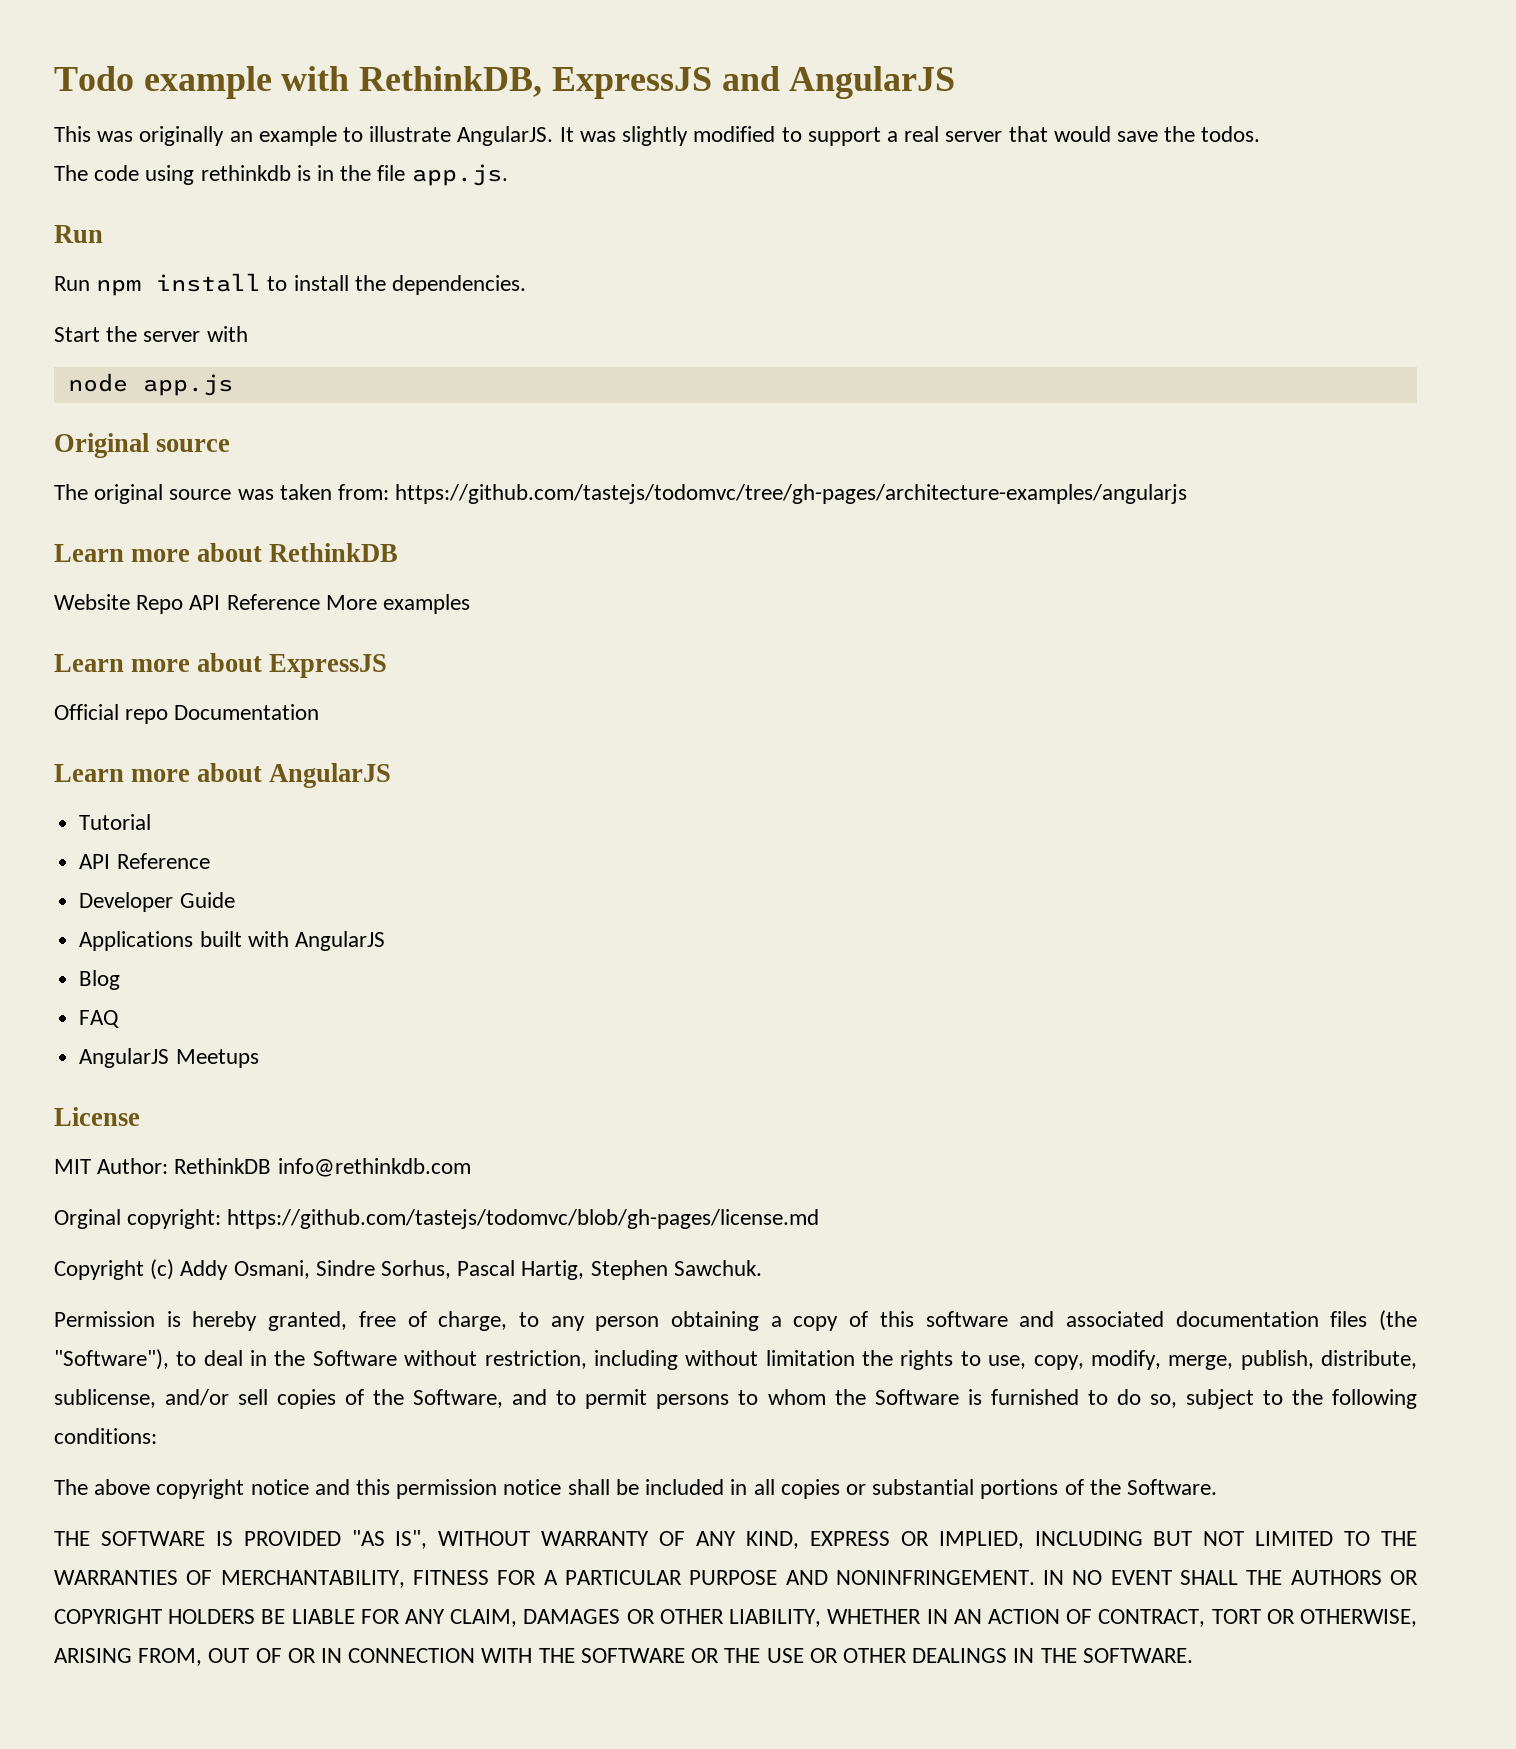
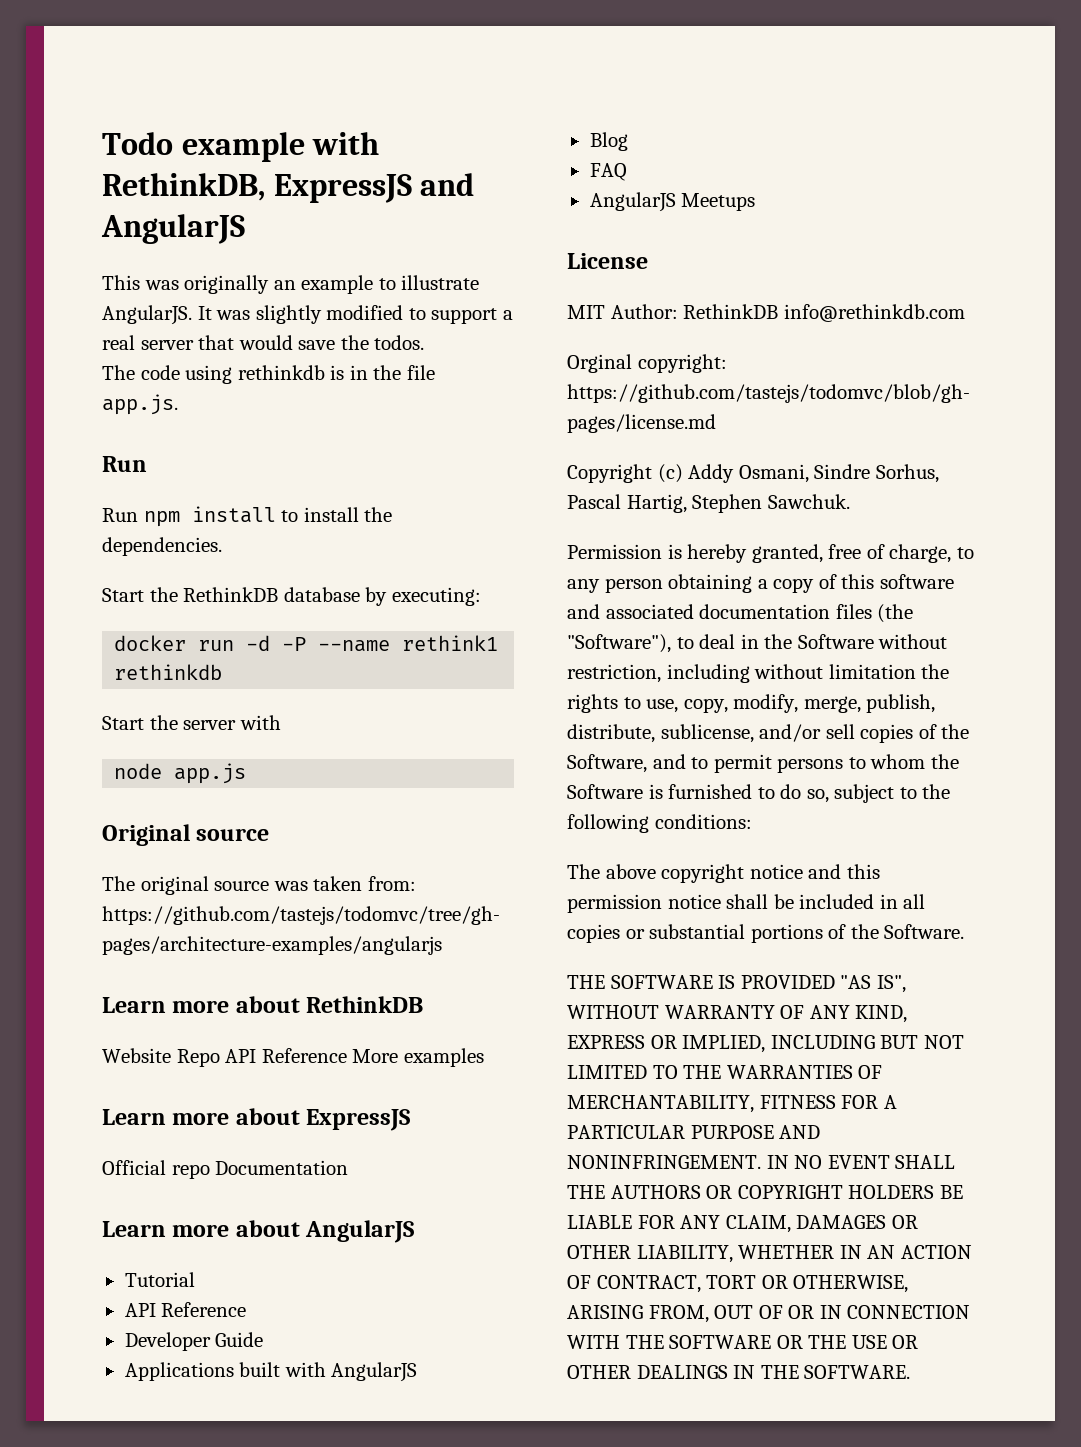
(527, 285) none -> [102,587,481,606] [114,635,499,652] [114,664,223,680] // Start the RethinkDB database by executing: // docker run -d -P --name rethink1 rethinkdb

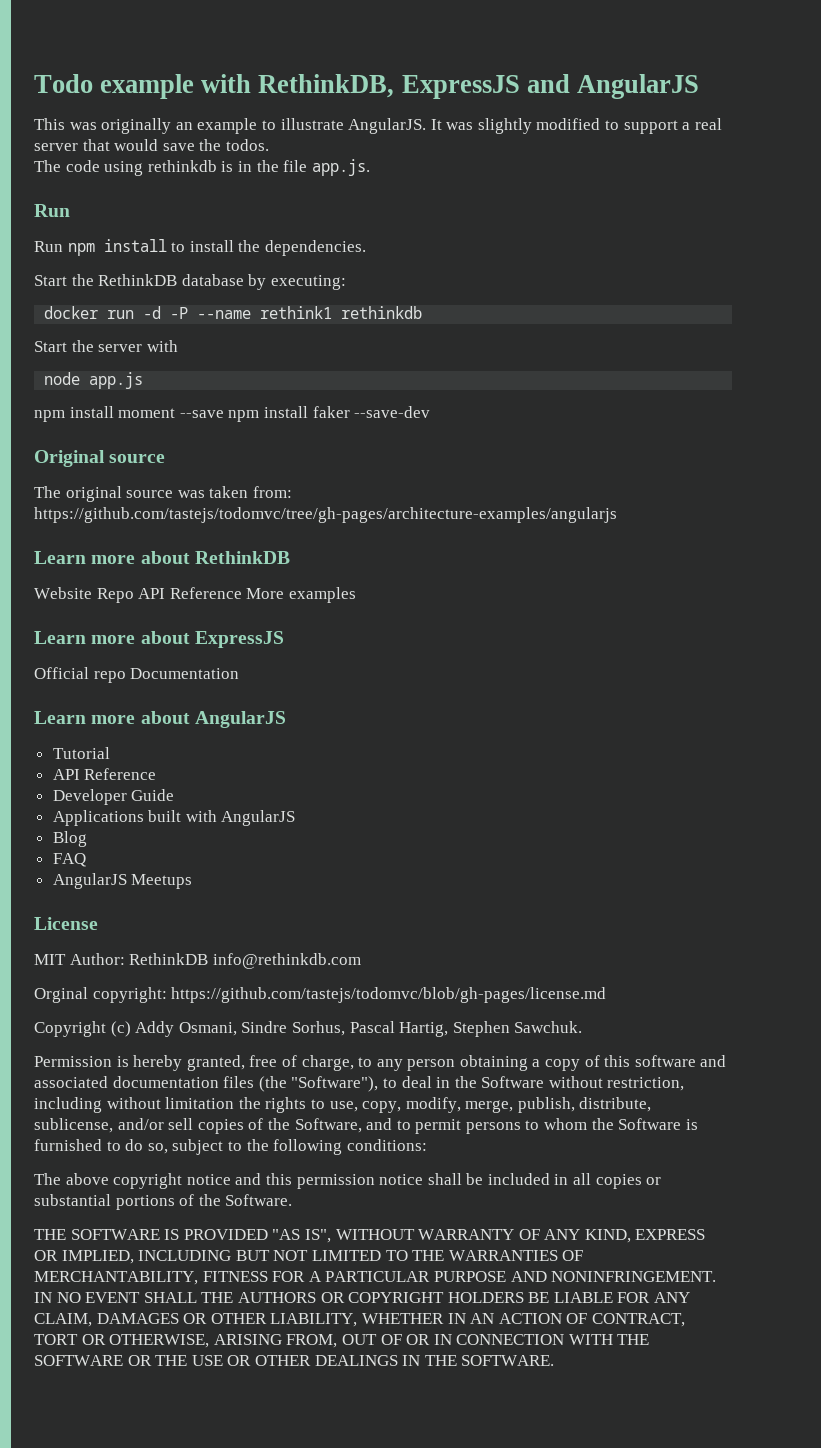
(247, 773) none -> [34,406,431,422] // npm install moment --save npm install faker --save-dev

